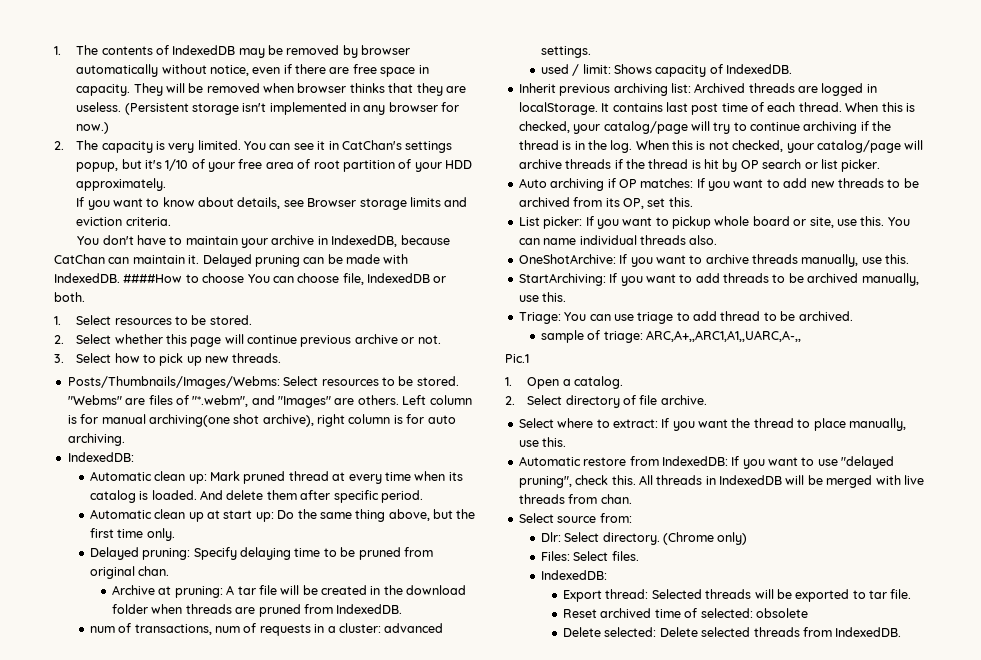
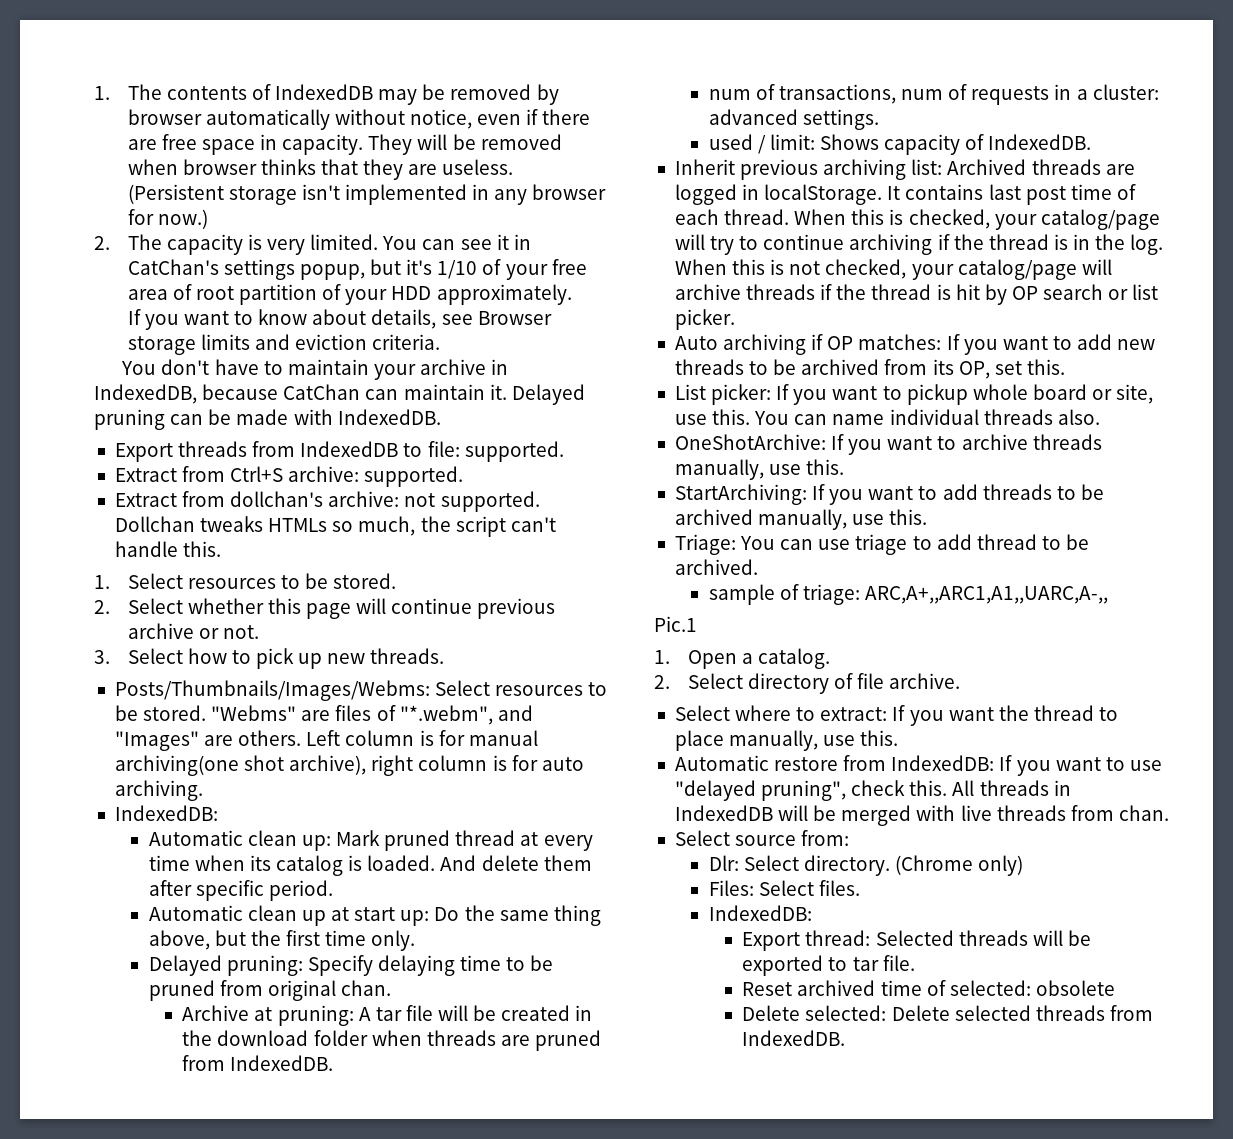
[123,273,447,285] [54,292,85,302] ####How to choose You can choose file, IndexedDB or both. -> [114,441,564,462] [114,466,464,487] [114,491,540,512] [114,516,556,537] [114,541,222,557] // Export threads from IndexedDB to file: supported. // Extract from Ctrl+S archive: supported. // Extract from dollchan's archive: not supported. Dollchan tweaks HTMLs so much, the script can't handle this.

